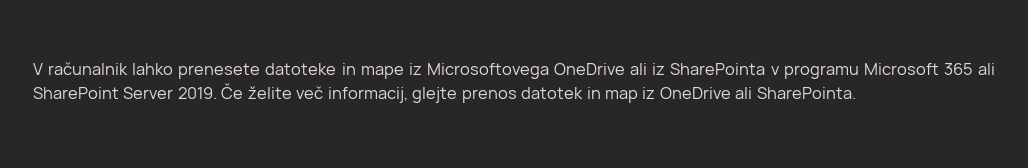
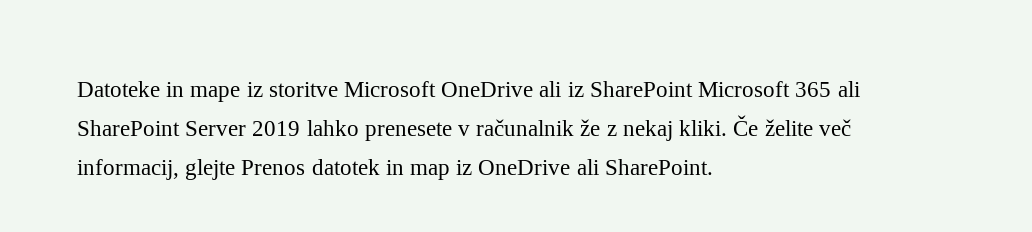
[33,62,337,79] V računalnik lahko prenesete datoteke -> [77,81,160,97] Datoteke
[426,63,549,79] Microsoftovega -> [268,81,437,97] storitve Microsoft
[670,63,859,79] SharePointa v programu -> [589,81,693,97] SharePoint
[177,87,217,99] 2019. -> [252,119,728,141] 2019 lahko prenesete v računalnik že z nekaj kliki.
[461,89,517,103] prenos -> [241,160,306,175] Prenos
[756,87,856,99] SharePointa. -> [604,159,713,175] SharePoint.

